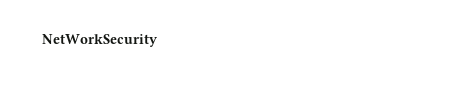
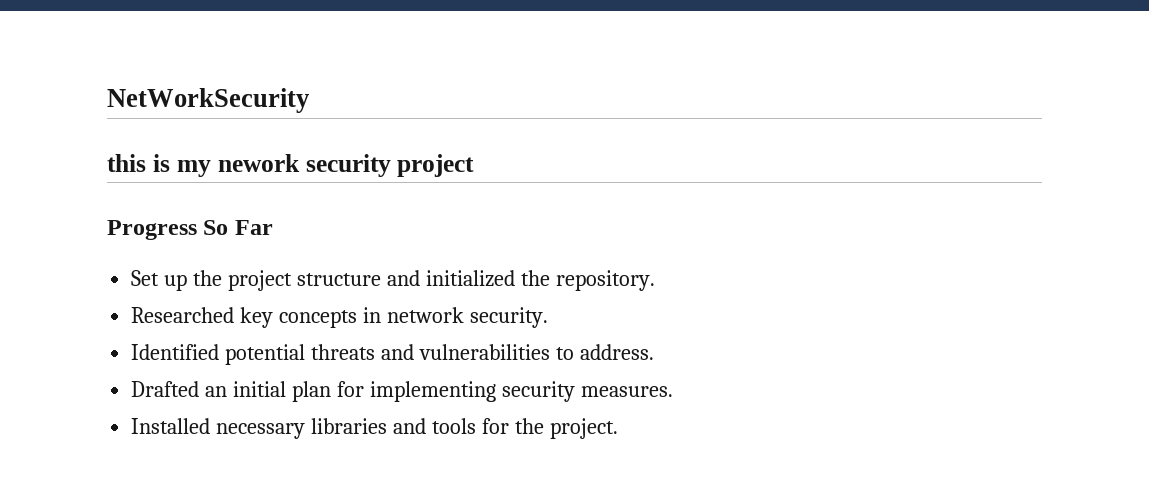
(158, 40) none -> [107,154,475,177] [107,220,273,240] [131,270,655,291] [131,307,548,328] [131,344,654,365] [131,381,673,402] [131,418,618,439] // this is my nework security project // Progress So Far // Set up the project structure and initialized the repository. // Researched key concepts in network security. // Identified potential threats and vulnerabilities to address. // Drafted an initial plan for implementing security measures. // Installed necessary libraries and tools for the project.

